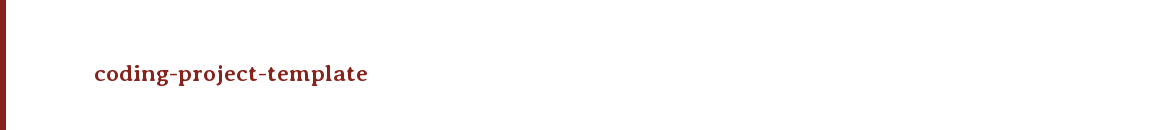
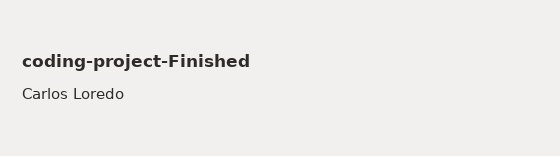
[94,65,368,86] coding-project-template -> [22,54,250,71] [22,88,124,99] coding-project-Finished // Carlos Loredo

